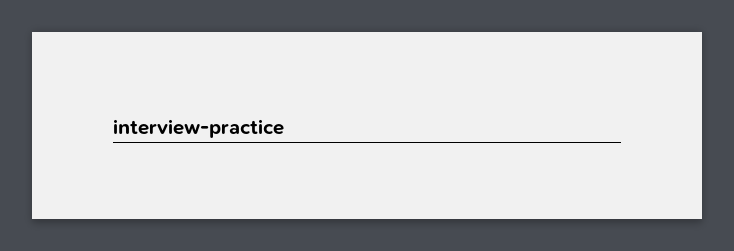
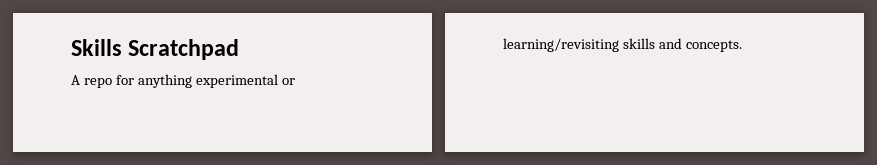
[113,119,284,138] interview-practice -> [71,39,240,60] [71,74,295,88] [503,38,742,52] Skills Scratchpad // A repo for anything experimental or learning/revisiting skills and concepts.

